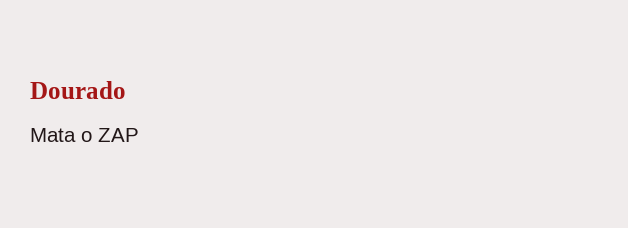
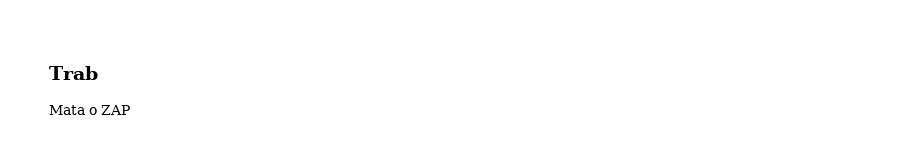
[30,81,126,99] Dourado -> [49,66,98,80] Trab

